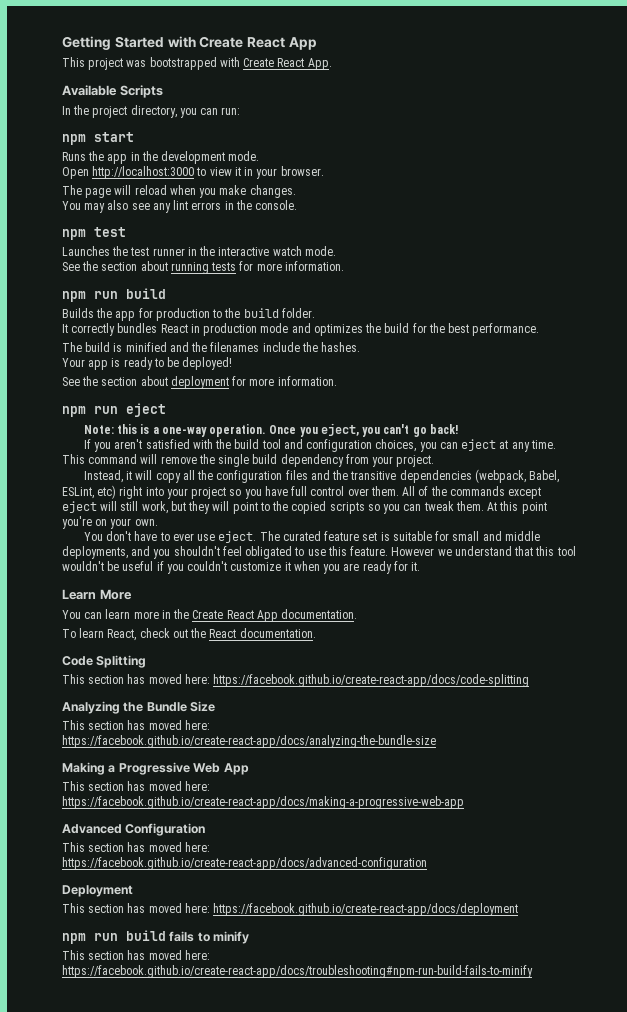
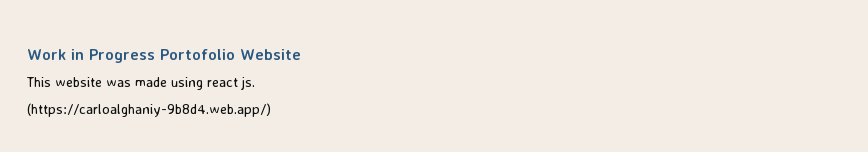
[62,36,317,50] [62,57,332,70] [62,85,163,98] [62,105,241,118] [62,132,134,145] [62,151,260,164] [62,166,324,179] [62,185,296,198] [62,200,298,213] [62,227,126,240] [62,246,336,256] [62,261,344,274] [62,288,166,302] [62,308,315,321] [62,323,540,336] [62,342,361,352] [62,357,233,370] [62,376,337,389] [62,403,166,417] [83,423,458,437] [83,439,556,452] [62,454,435,467] [83,469,560,483] [62,485,542,499] [62,501,547,514] [62,516,158,529] [83,531,540,543] [62,546,576,559] [62,561,421,574] [62,589,132,600] [62,609,358,622] [62,628,316,641] [62,655,147,668] [62,674,530,687] [62,701,216,714] [62,720,210,730] [62,735,436,748] [62,762,249,775] [62,781,210,791] [62,796,464,809] [62,823,206,836] [62,842,210,852] [62,857,427,870] [62,885,133,897] [62,903,519,916] [62,930,250,944] [62,950,210,960] [62,965,533,978] Getting Started with Create React App // This project was bootstrapped with Create React App. // Available Scripts // In the project directory, you can run: // npm start // Runs the app in the development mode. // Open http://localhost:3000 to view it in your browser. // The page will reload when you make changes. // You may also see any lint errors in the console. // npm test // Launches the test runner in the interactive watch mode. // See the section about running tests for more information. // npm run build // Builds the app for production to the build folder. // It correctly bundles React in production mode and optimizes the build for the best performance. // The build is minified and the filenames include the hashes. // Your app is ready to be deployed! // See the section about deployment for more information. // npm run eject // Note: this is a one-way operation. Once you eject, you can't go back! // If you aren't satisfied with the build tool and configuration choices, you can eject at any time. This command will remove the single build dependency from your project. // Instead, it will copy all the configuration files and the transitive dependencies (webpack, Babel, ESLint, etc) right into your project so you have full control over them. All of the commands except eject will still work, but they will point to the copied scripts so you can tweak them. At this point you're on your own. // You don't have to ever use eject. The curated feature set is suitable for small and middle deployments, and you shouldn't feel obligated to use this feature. However we understand that this tool wouldn't be useful if you couldn't customize it when you are ready for it. // Learn More // You can learn more in the Create React App documentation. // To learn React, check out the React documentation. // Code Splitting // This section has moved here: https://facebook.github.io/create-react-app/docs/code-splitting // Analyzing the Bundle Size // This section has moved here: https://facebook.github.io/create-react-app/docs/analyzing-the-bundle-size // Making a Progressive Web App // This section has moved here: https://facebook.github.io/create-react-app/docs/making-a-progressive-web-app // Advanced Configuration // This section has moved here: https://facebook.github.io/create-react-app/docs/advanced-configuration // Deployment // This section has moved here: https://facebook.github.io/create-react-app/docs/deployment // npm run build fails to minify // This section has moved here: https://facebook.github.io/create-react-app/docs/troubleshooting#npm-run-build-fails-to-minify -> [27,49,301,63] [26,76,255,90] [27,103,271,117] Work in Progress Portofolio Website // This website was made using react js. // (https://carloalghaniy-9b8d4.web.app/)

